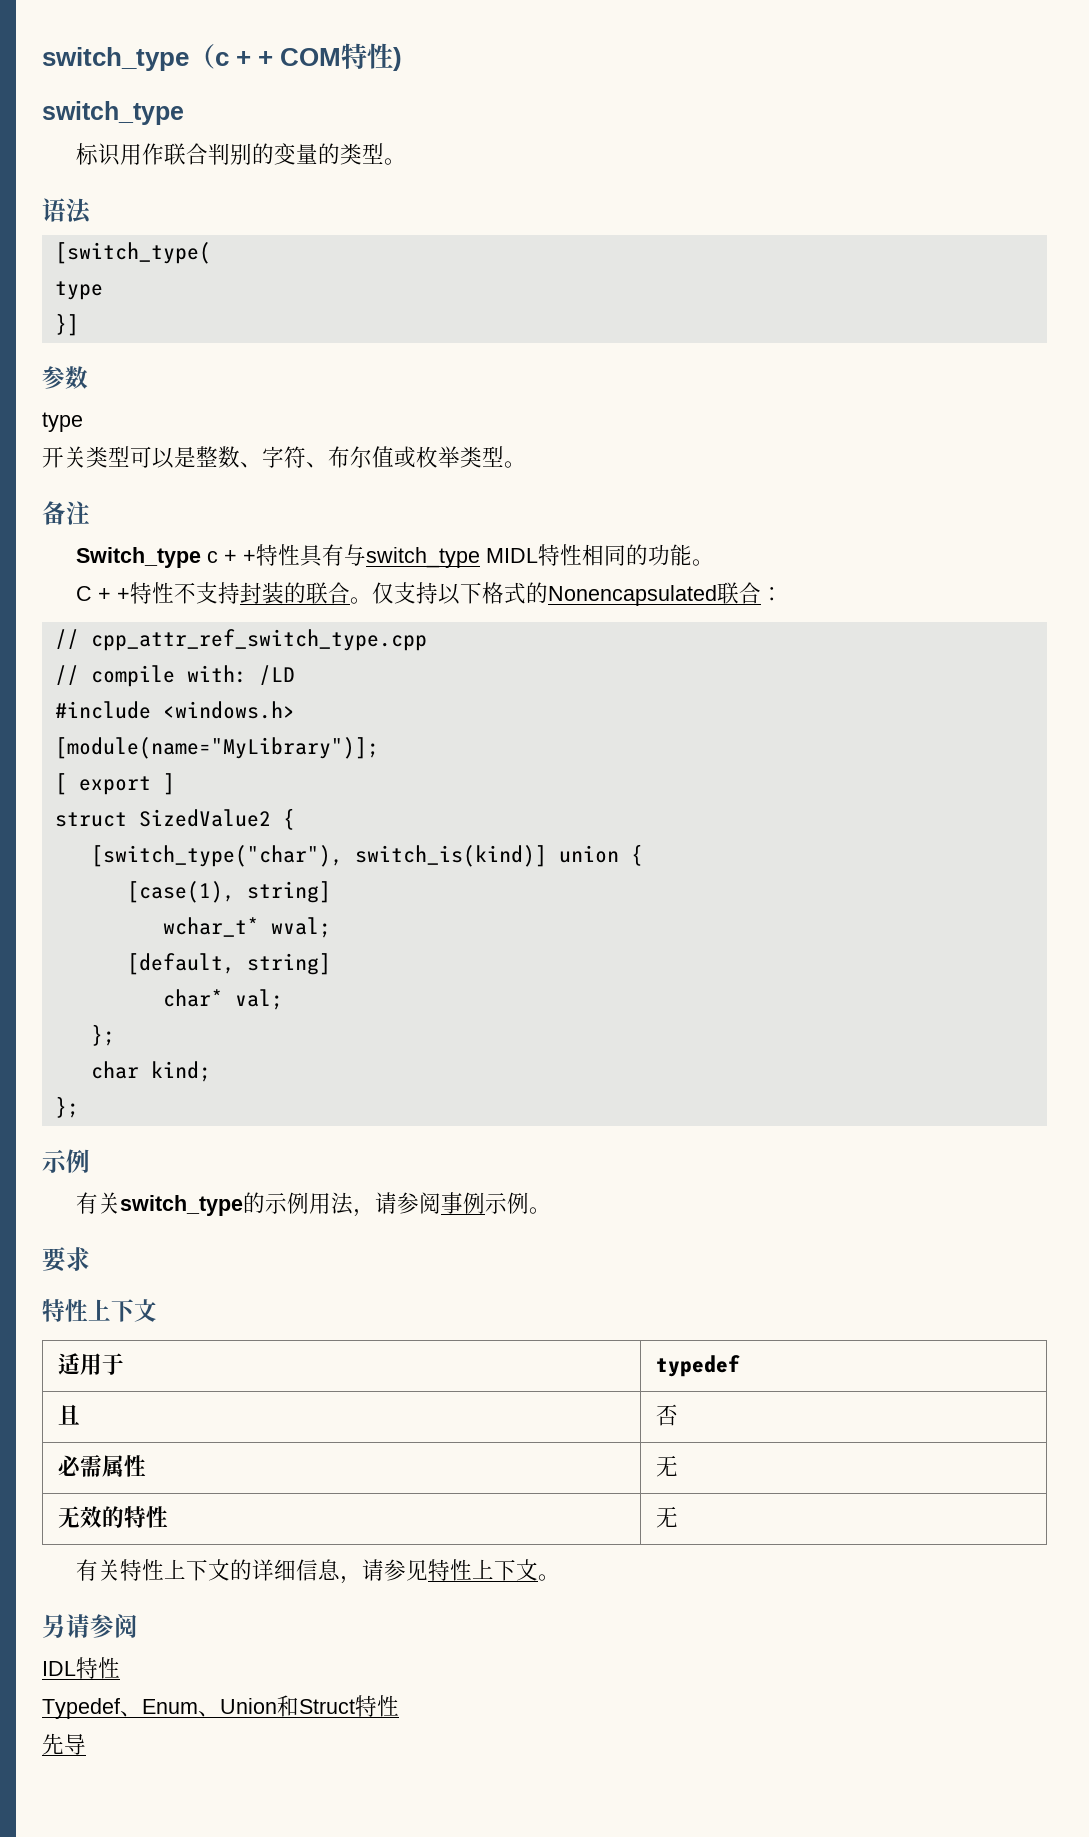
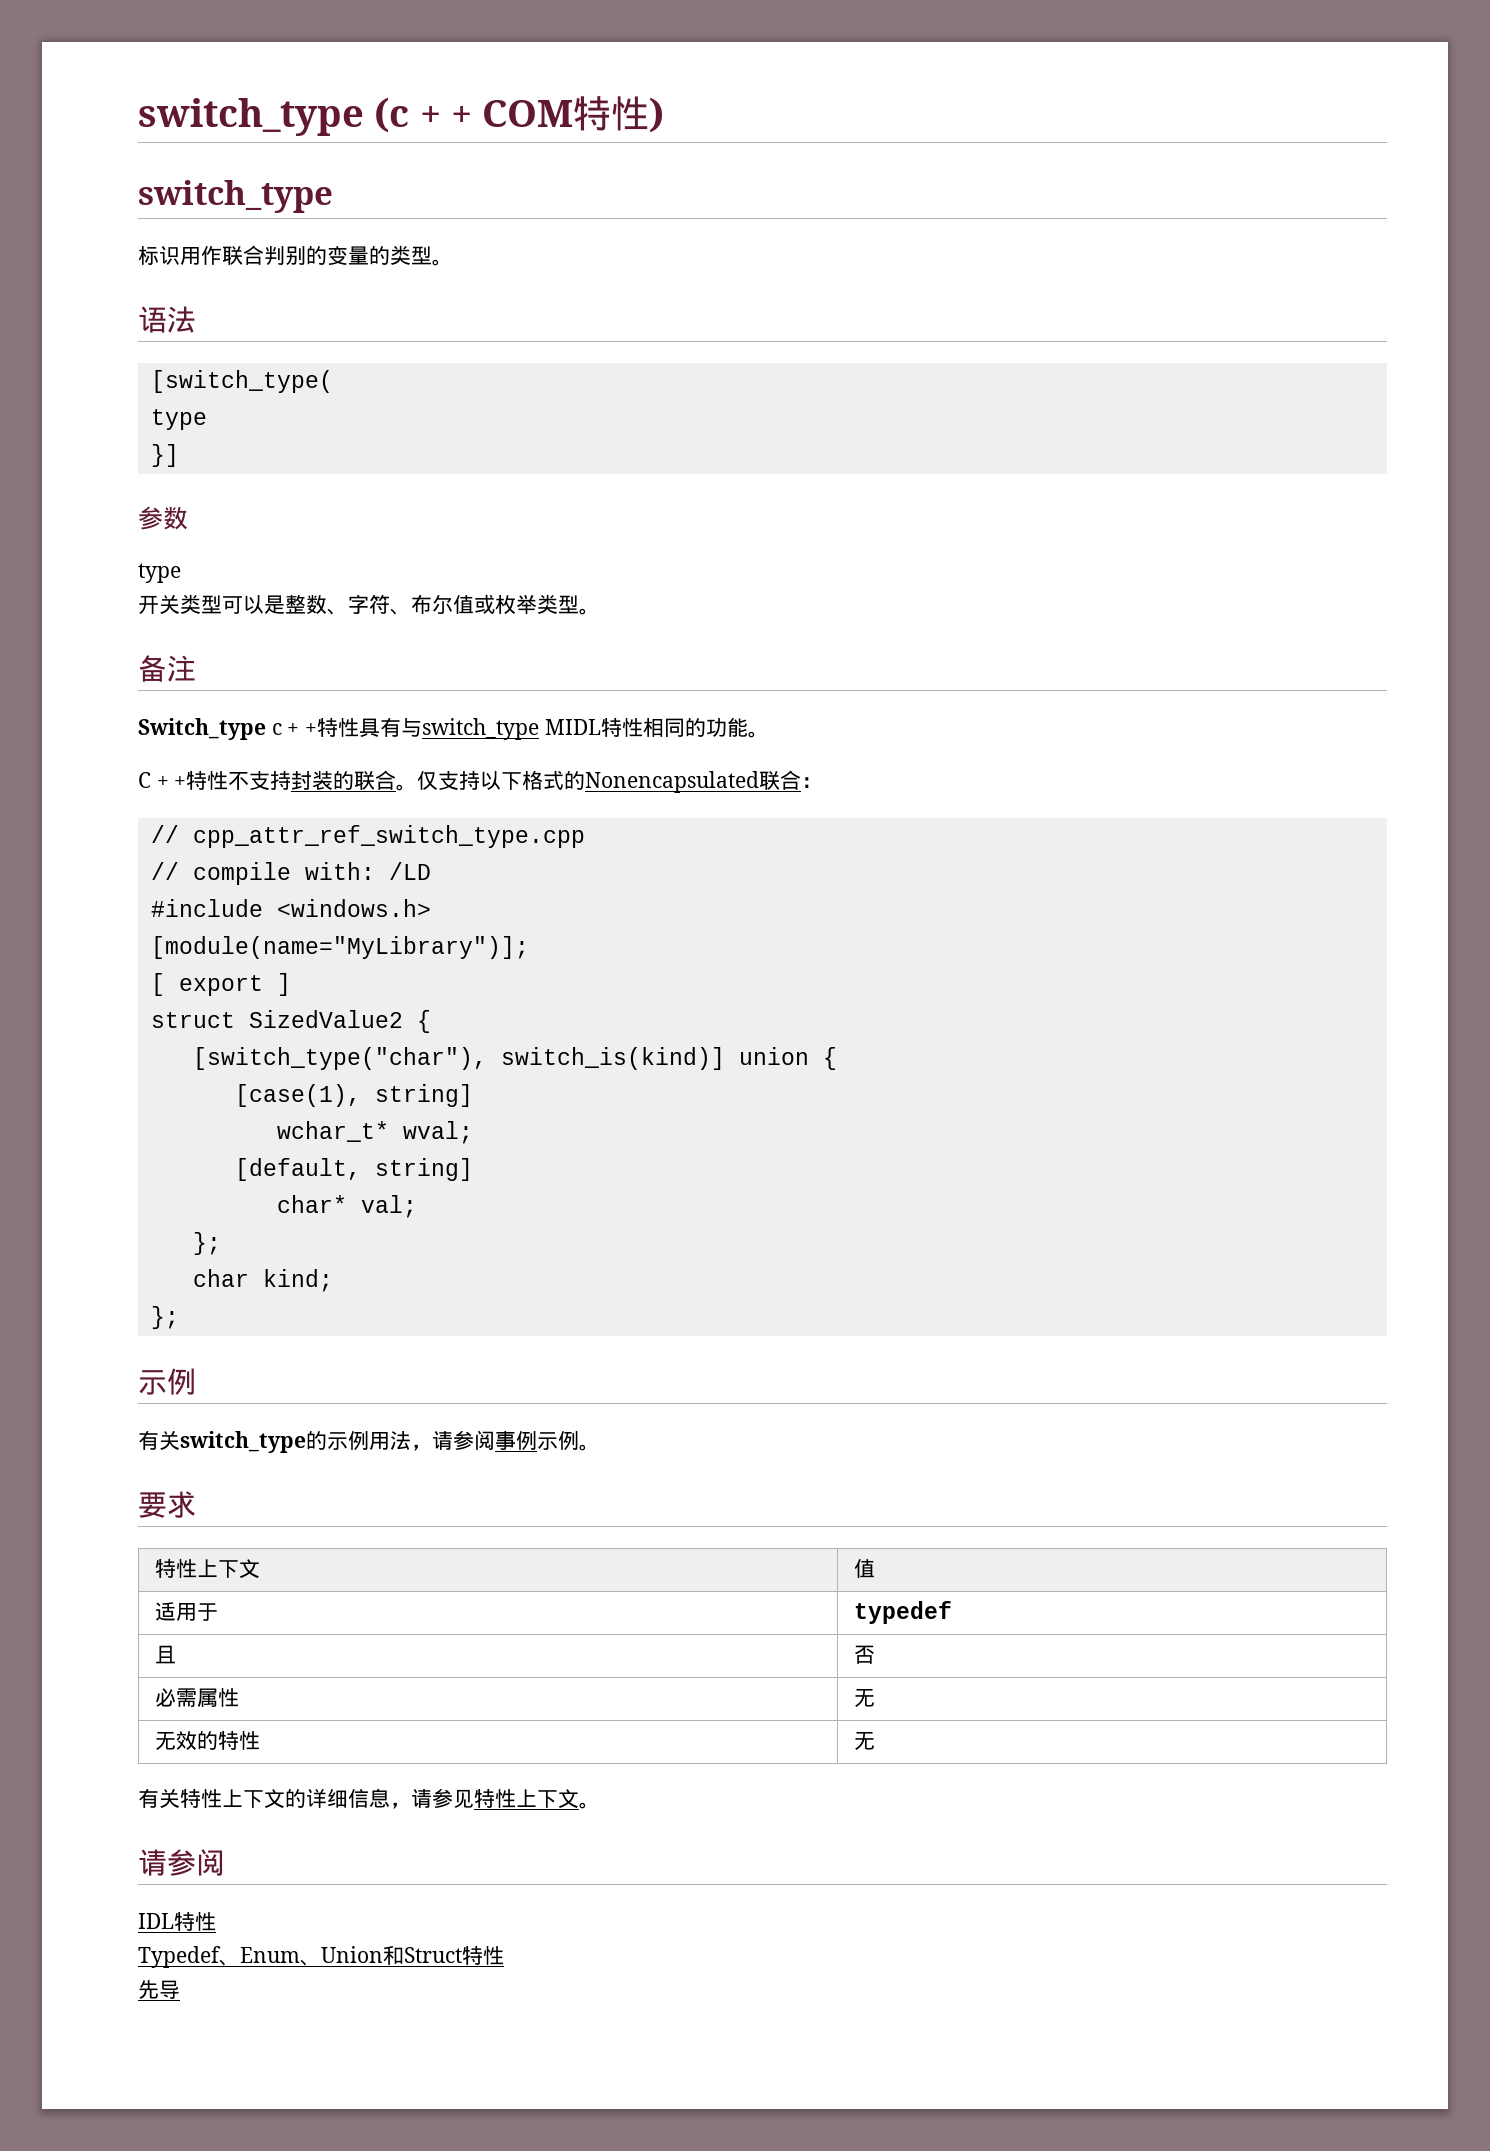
[42,44,229,71] switch_type（c -> [138,97,410,136] switch_type (c
[42,1299,157,1322] // 特性上下文 -> [154,1558,260,1579] [853,1559,875,1578] // 特性上下文 | 值
[42,1614,66,1638] 另 -> (600, 1805) none

